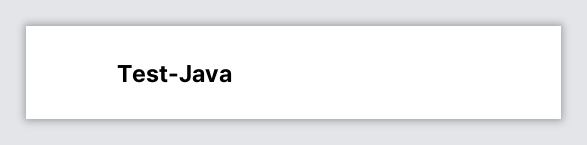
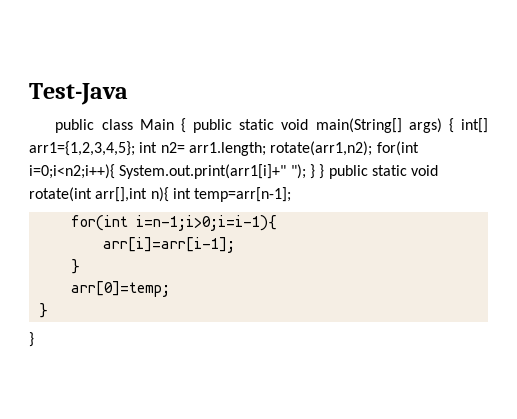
(232, 74) none -> [55,118,489,133] [29,141,419,156] [29,164,439,179] [29,187,292,202] [70,215,277,231] [102,237,235,253] [70,259,80,274] [70,281,170,297] [38,303,48,318] [29,332,34,347] // public class Main { public static void main(String[] args) { int[] arr1={1,2,3,4,5}; int n2= arr1.length; rotate(arr1,n2); for(int i=0;i<n2;i++){ System.out.print(arr1[i]+" "); } } public static void rotate(int arr[],int n){ int temp=arr[n-1]; // for(int i=n-1;i>0;i=i-1){ // arr[i]=arr[i-1]; // } // arr[0]=temp; // } // }

